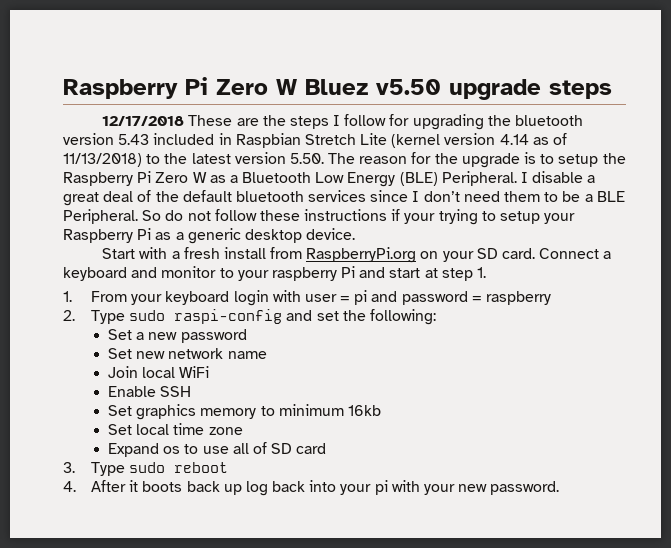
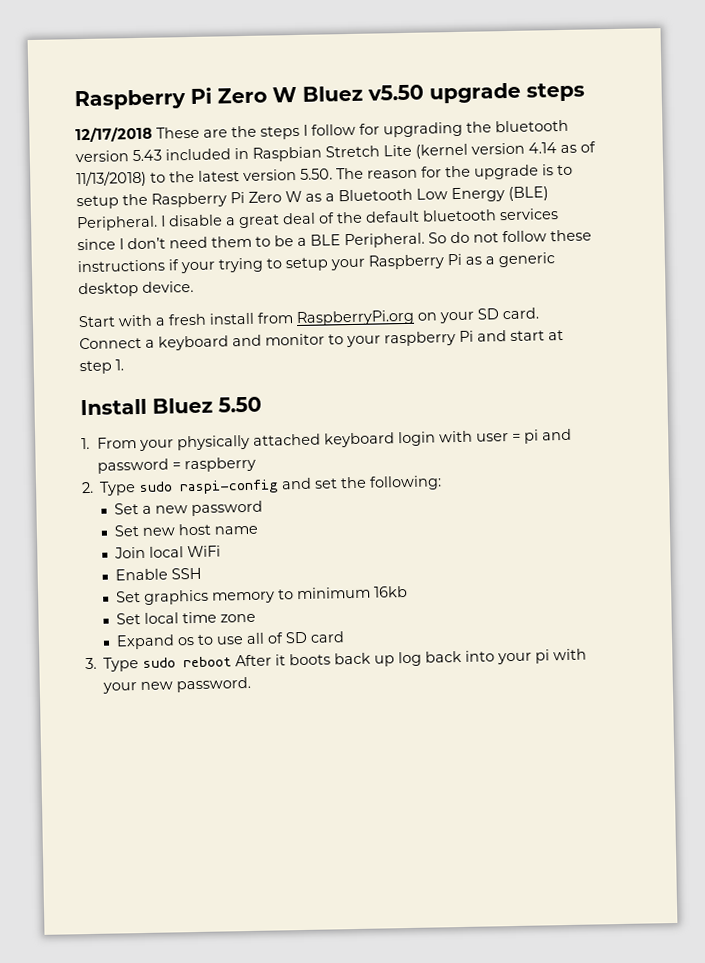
(487, 272) none -> [80,396,262,416] // Install Bluez 5.50
(163, 299) none -> [177,433,322,451] physically attached
[168,348,224,359] network -> [178,523,212,536] host
[63,481,76,492] // 4. -> (233, 662) none

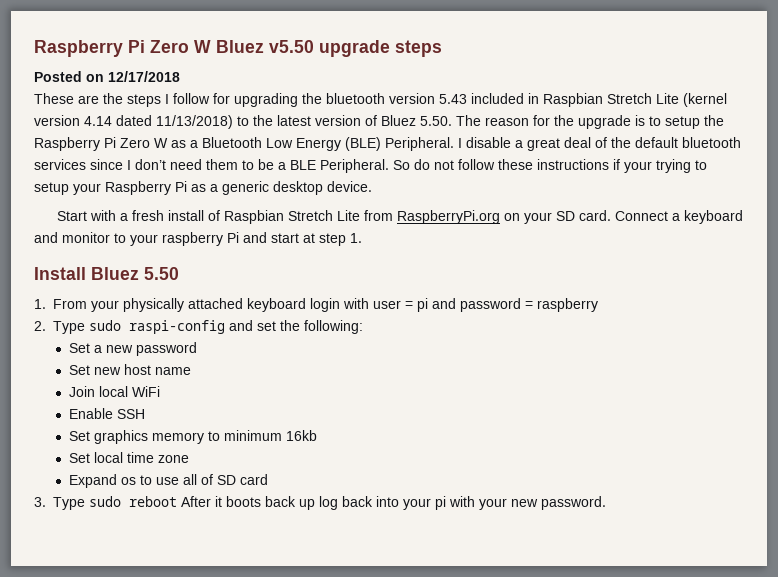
(585, 92) none -> [34,71,104,82] Posted on
(153, 134) none -> (180, 76) //
[560,141,596,154] as of -> [116,115,152,126] dated
(297, 175) none -> [365,115,416,126] of Bluez
(255, 318) none -> [208,210,361,224] of Raspbian Stretch Lite

